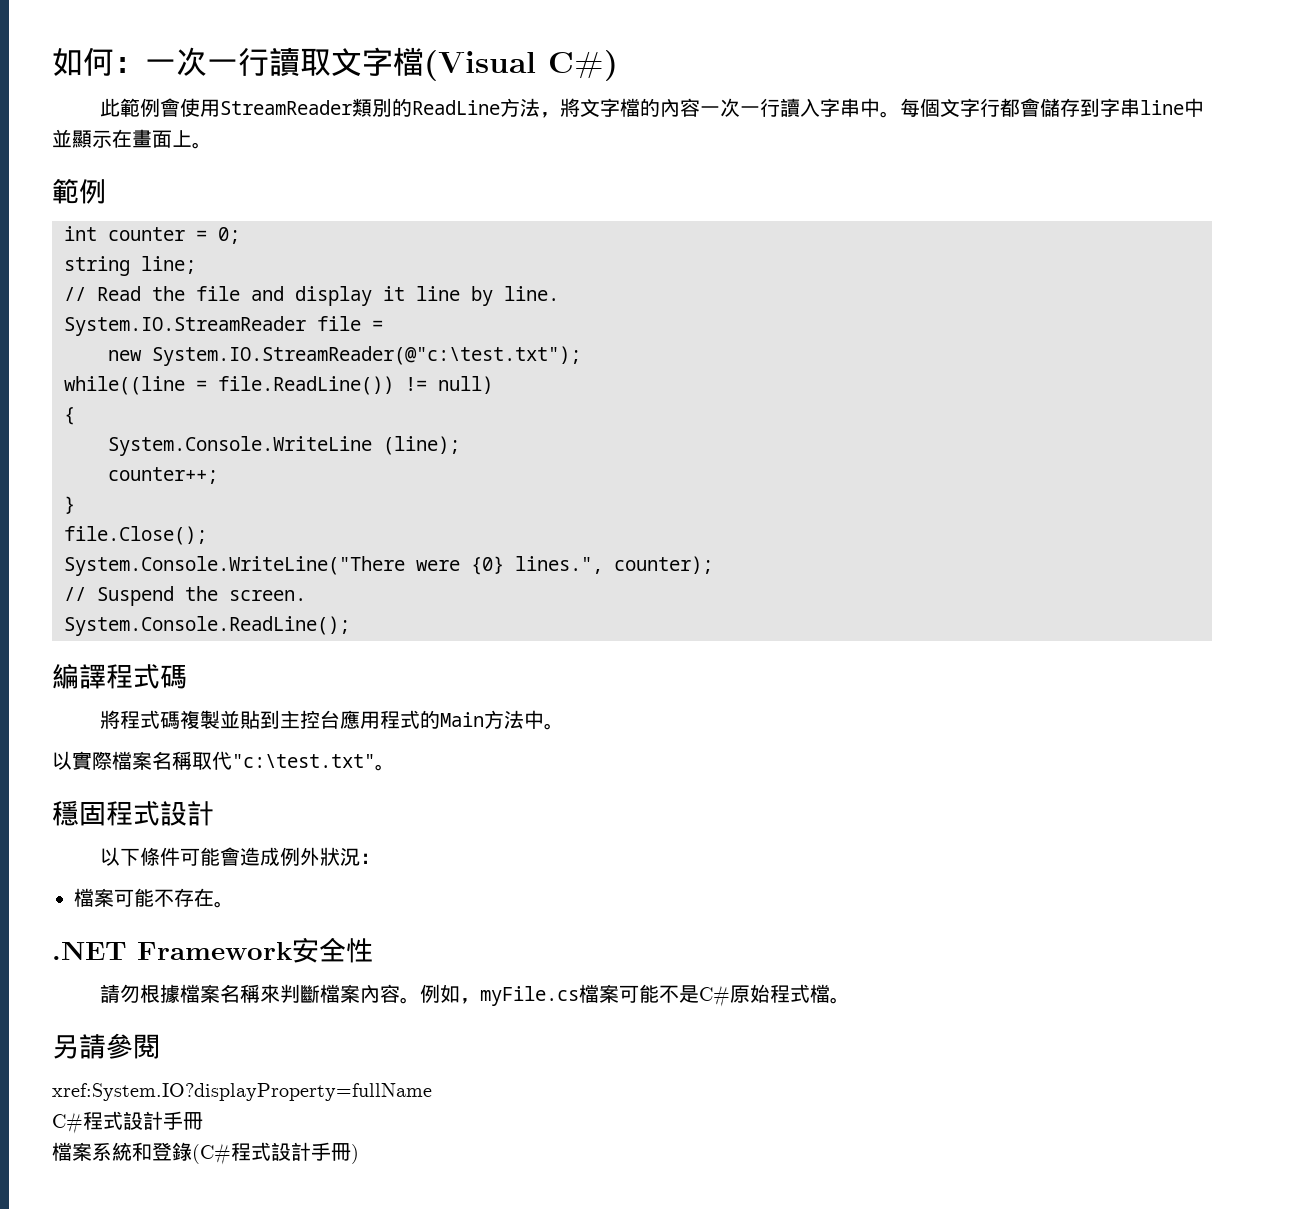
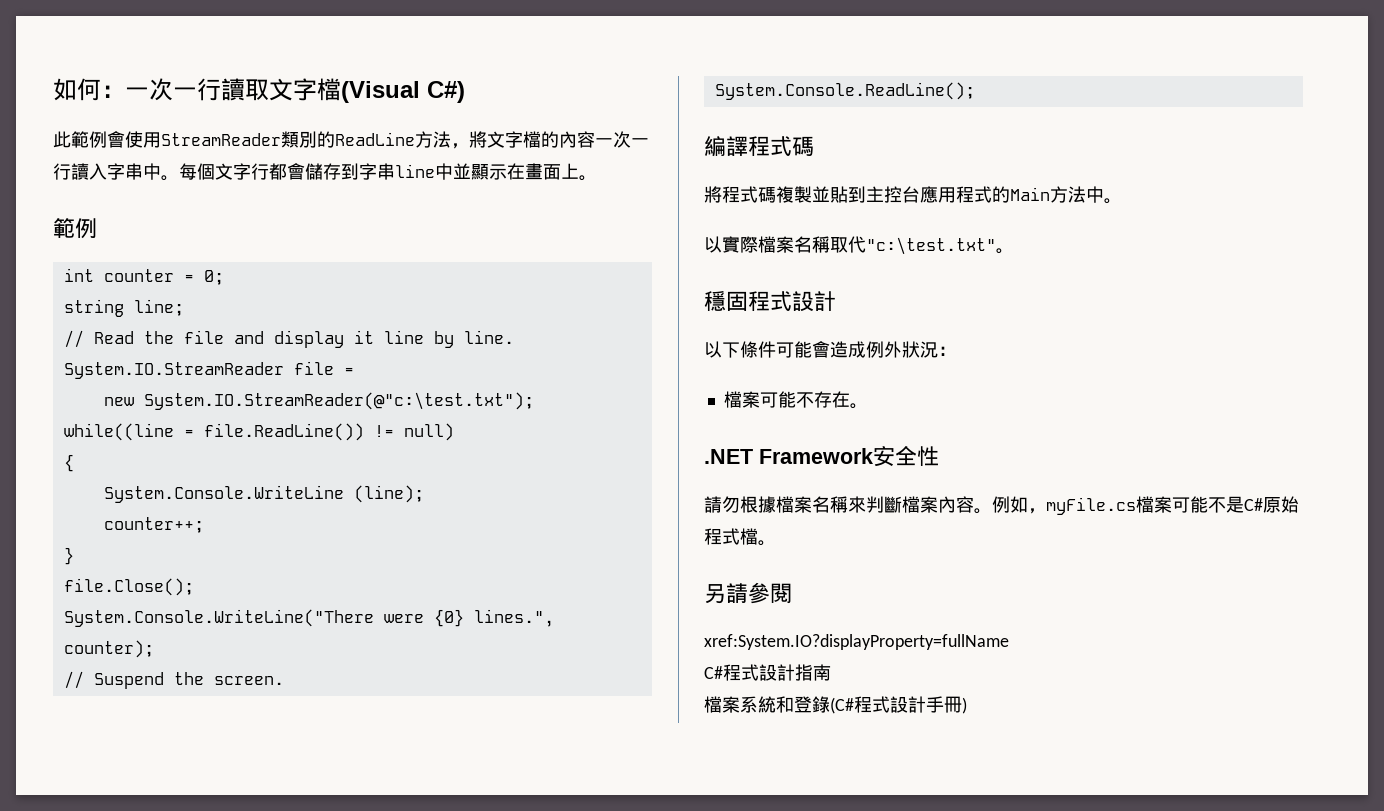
[163,1111,203,1130] 手冊 -> [795,664,831,681] 指南

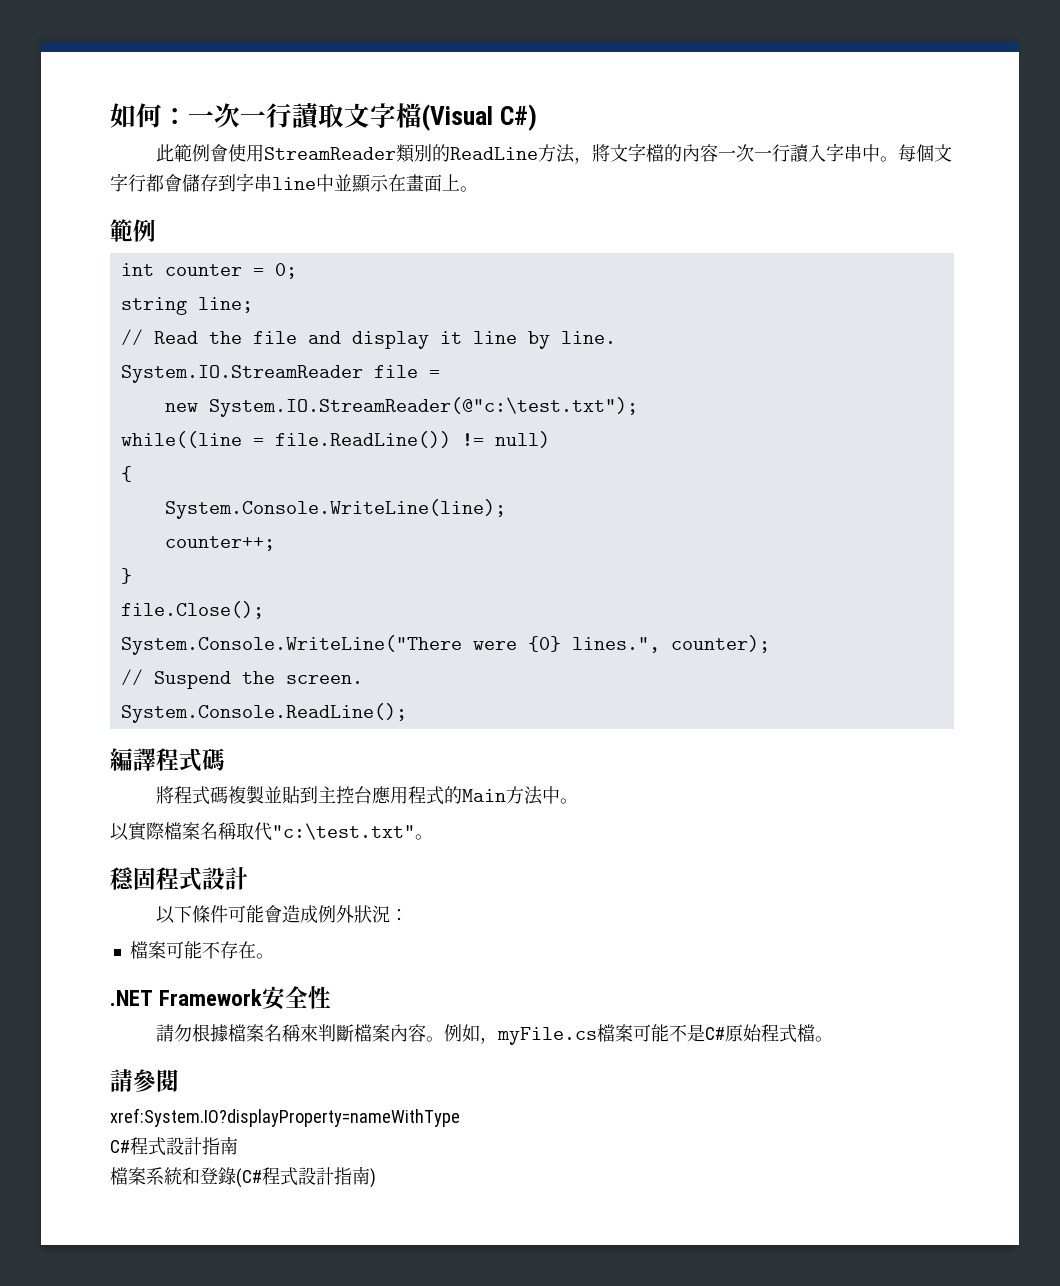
[103,485,424,503] System.Console.WriteLine (line); -> [164,499,506,519] System.Console.WriteLine(line);
[704,584,726,604] 另 -> (833, 1039) none
[704,634,1009,650] xref:System.IO?displayProperty=fullName -> [110,1108,460,1127] xref:System.IO?displayProperty=nameWithType
[926,696,962,713] 手冊 -> [334,1166,370,1185] 指南

